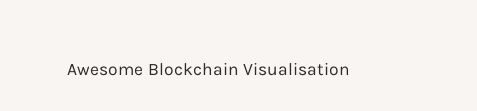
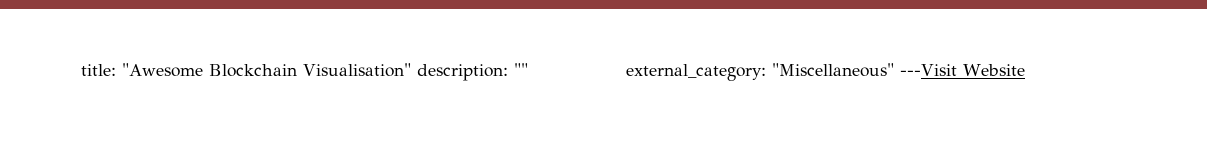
[67,62,351,76] Awesome Blockchain Visualisation -> [81,63,1025,81] title: "Awesome Blockchain Visualisation" description: "" external_category: "Miscellaneous" ---Visit Website

